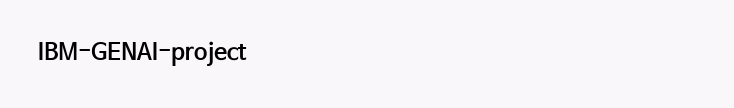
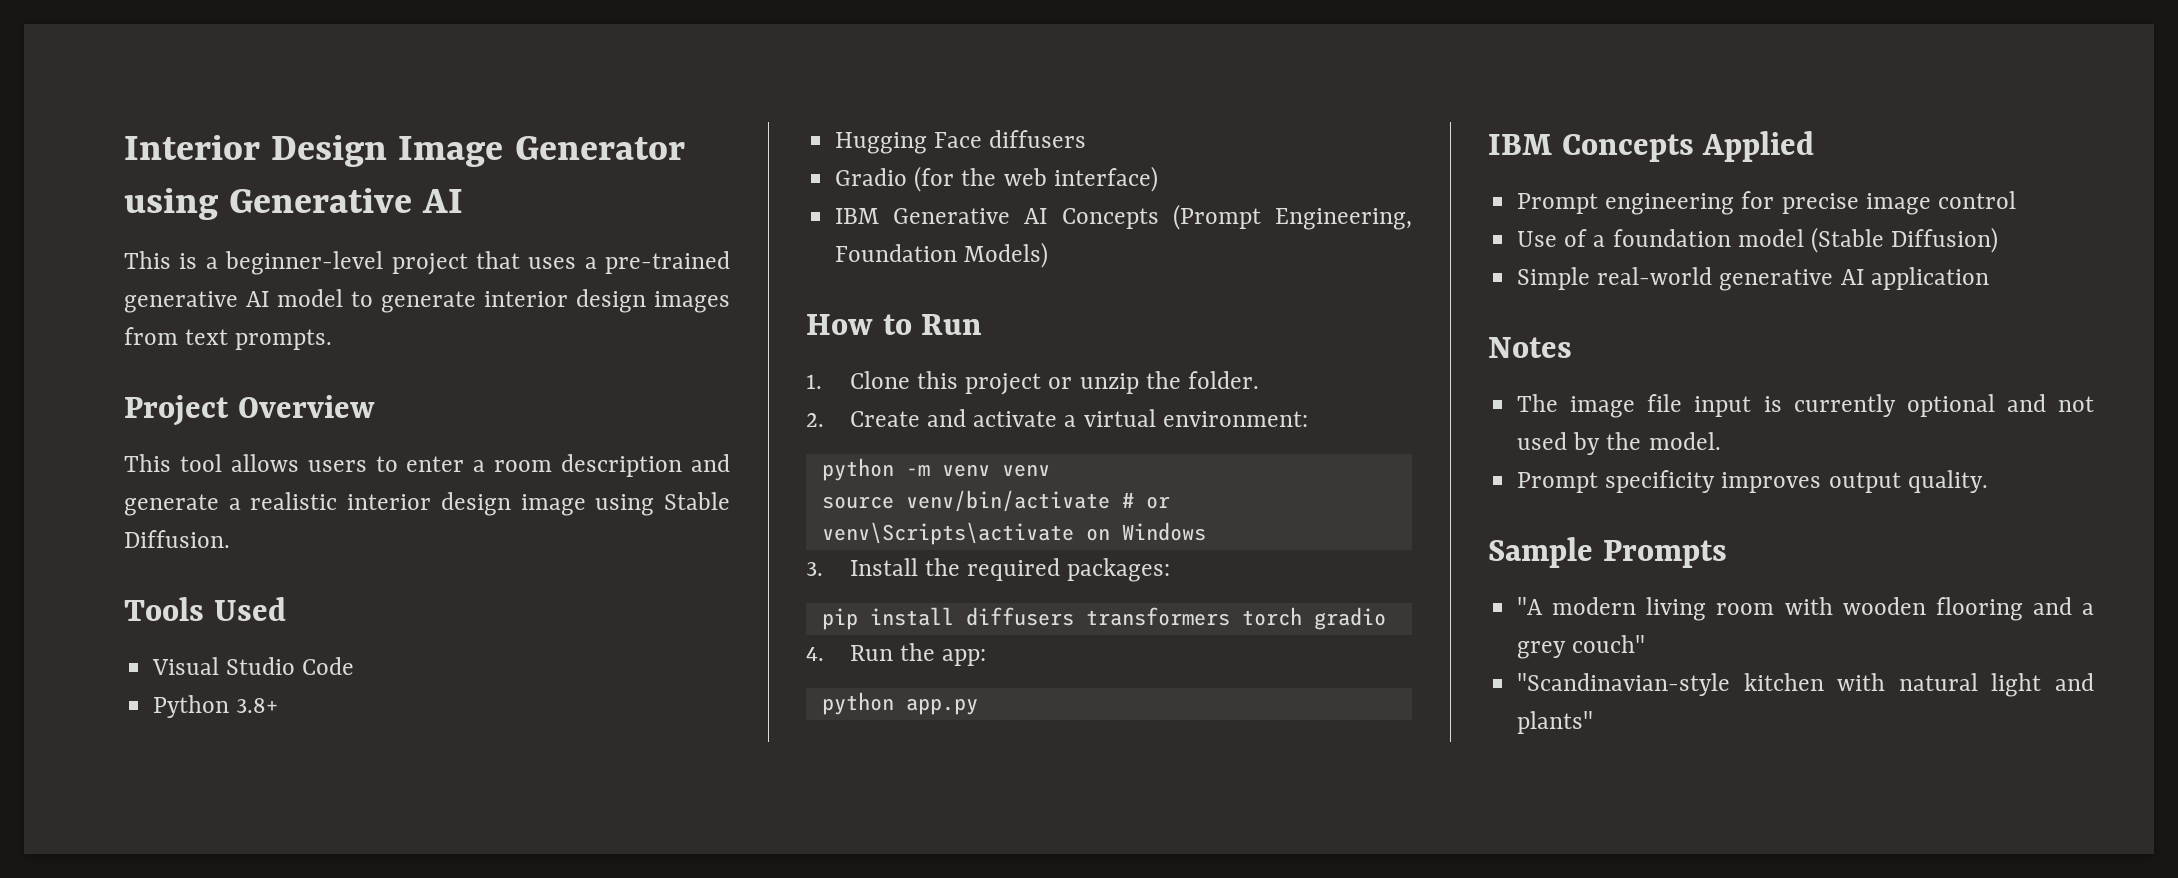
[38,41,247,67] IBM-GENAI-project -> [124,135,685,167] [124,188,464,220] [124,251,730,275] [124,289,730,313] [124,327,333,350] [124,395,375,426] [124,454,731,477] [124,492,730,516] [124,530,230,548] [124,597,286,621] [152,657,355,675] [153,695,279,718] [835,130,1087,154] [835,166,1158,192] [835,204,1412,230] [835,242,1049,268] [806,314,983,335] [806,371,1259,395] [806,409,1308,427] [821,458,1050,481] [821,490,1170,512] [821,522,1206,545] [806,558,1171,582] [821,607,1386,630] [806,643,987,666] [821,692,978,715] [1488,131,1815,162] [1517,191,2016,215] [1517,227,1999,253] [1517,267,1989,291] [1488,337,1572,358] [1517,394,2094,418] [1517,432,1721,455] [1517,470,1988,493] [1488,537,1727,568] [1517,597,2094,621] [1517,635,1646,659] [1517,673,2094,697] [1517,711,1594,734] Interior Design Image Generator using Generative AI // This is a beginner-level project that uses a pre-trained generative AI model to generate interior design images from text prompts. // Project Overview // This tool allows users to enter a room description and generate a realistic interior design image using Stable Diffusion. // Tools Used // Visual Studio Code // Python 3.8+ // Hugging Face diffusers // Gradio (for the web interface) // IBM Generative AI Concepts (Prompt Engineering, Foundation Models) // How to Run // 1. Clone this project or unzip the folder. // 2. Create and activate a virtual environment: // python -m venv venv // source venv/bin/activate # or venv\Scripts\activate on Windows // 3. Install the required packages: // pip install diffusers transformers torch gradio // 4. Run the app: // python app.py // IBM Concepts Applied // Prompt engineering for precise image control // Use of a foundation model (Stable Diffusion) // Simple real-world generative AI application // Notes // The image file input is currently optional and not used by the model. // Prompt specificity improves output quality. // Sample Prompts // "A modern living room with wooden flooring and a grey couch" // "Scandinavian-style kitchen with natural light and plants"

